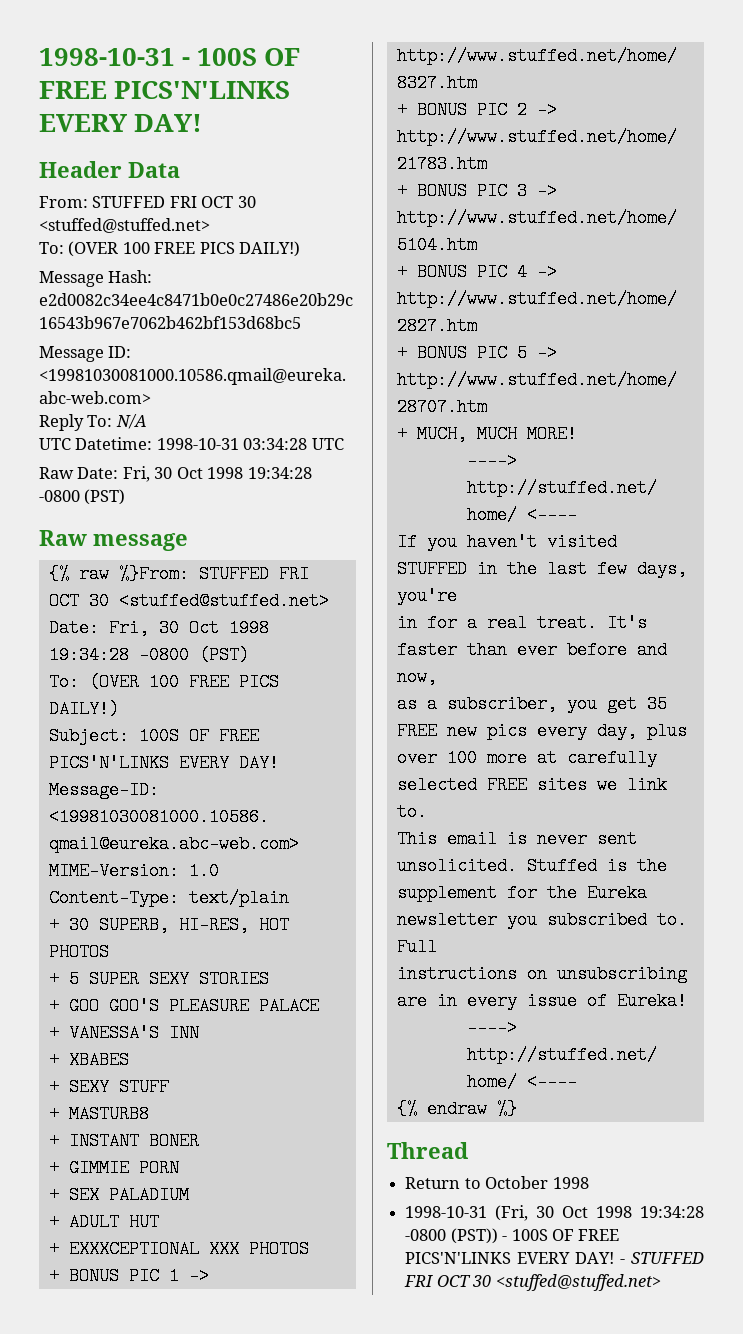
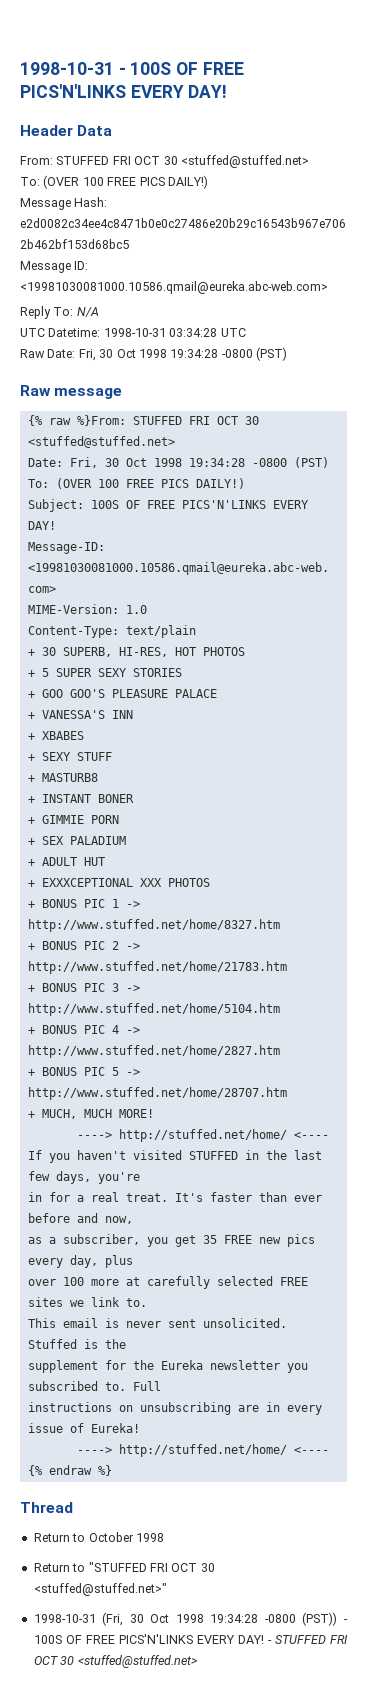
(589, 1183) none -> [33,1562,215,1572] [33,1583,167,1596] // Return to "STUFFED FRI OCT 30 <stuffed@stuffed.net>"

